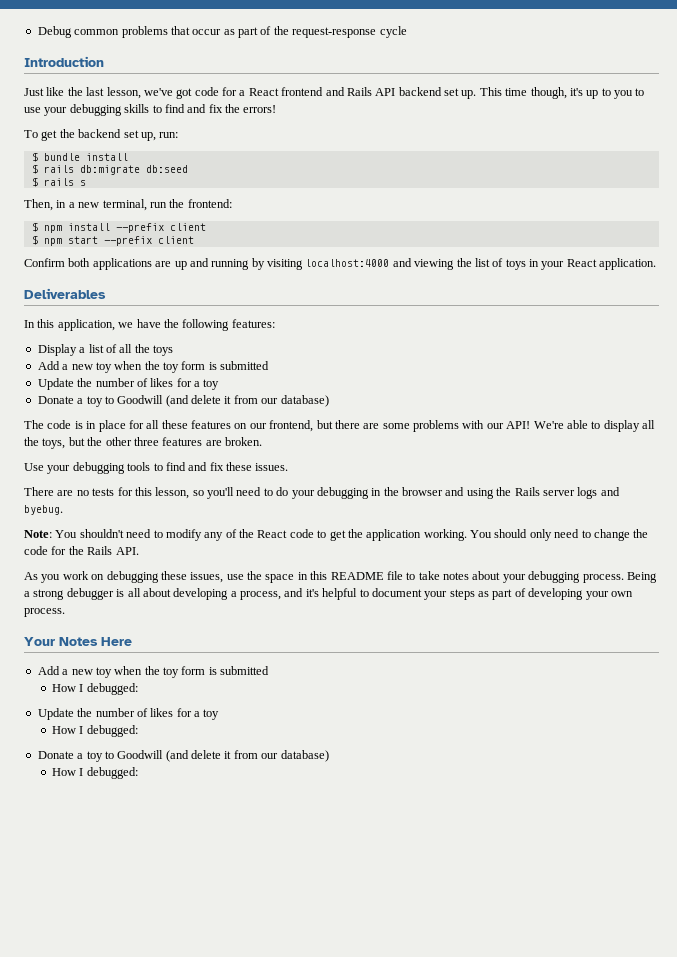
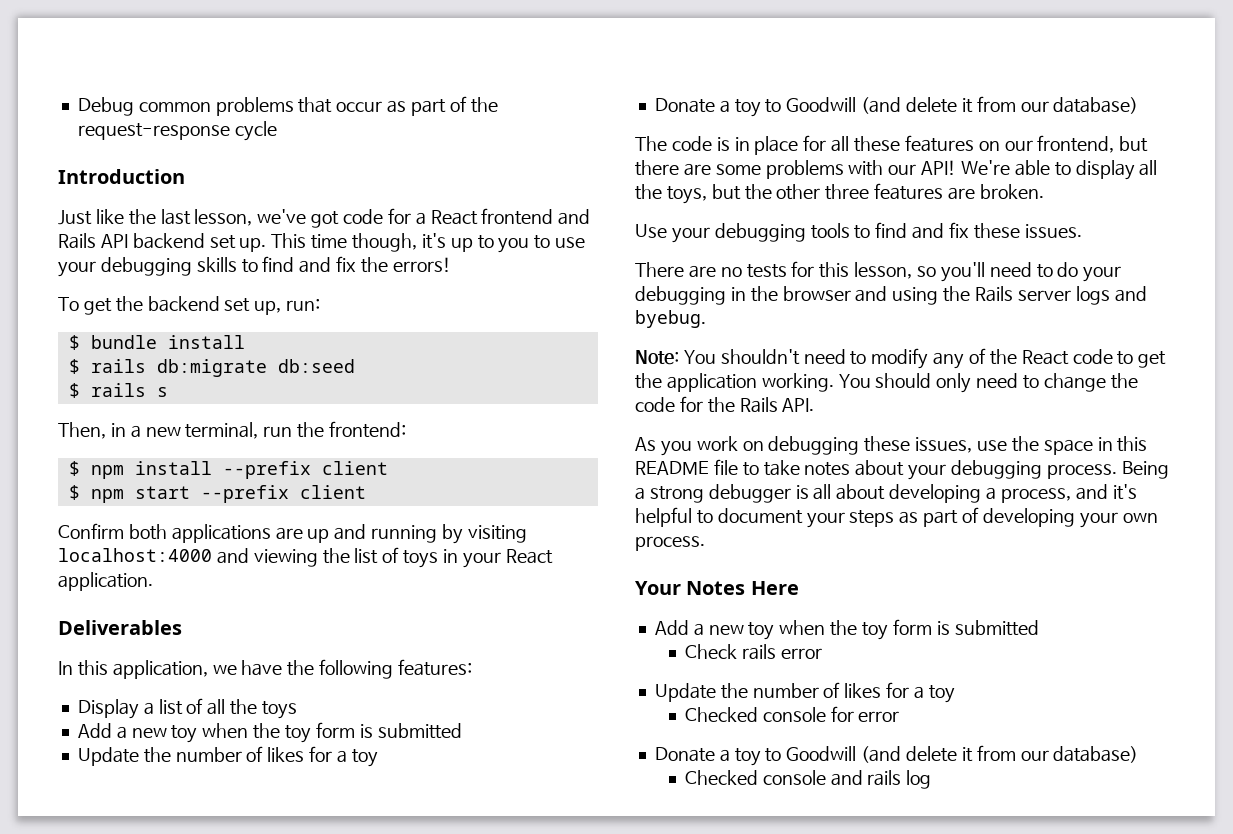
[52,683,138,695] [37,708,220,720] [52,725,138,737] How I debugged: // Update the number of likes for a toy // How I debugged: -> [684,644,822,660] [654,682,955,703] [684,706,900,722] Check rails error // Update the number of likes for a toy // Checked console for error
[52,767,138,779] How I debugged: -> [684,770,932,789] Checked console and rails log

